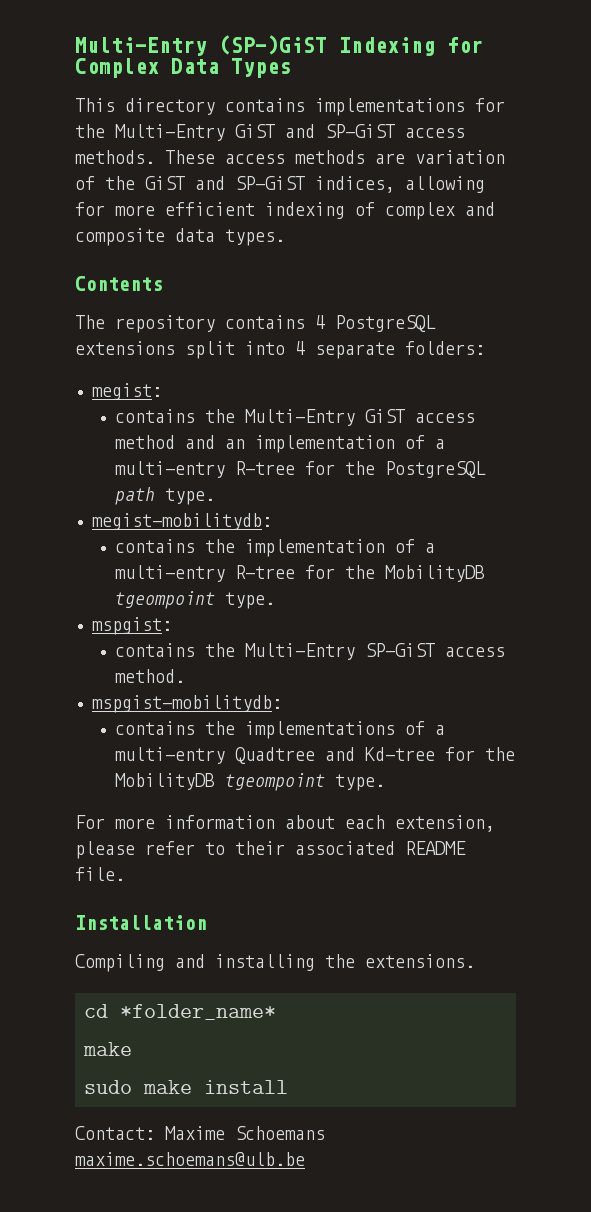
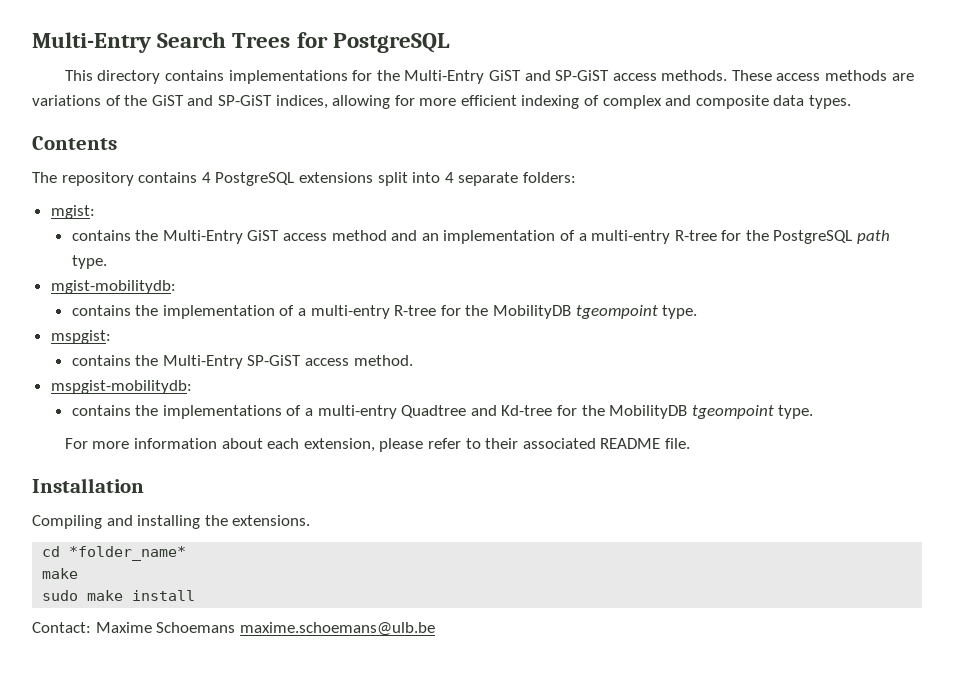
[75,35,483,56] [75,58,291,78] Multi-Entry (SP-)GiST Indexing for Complex Data Types -> [32,32,450,53] Multi-Entry Search Trees for PostgreSQL
[415,150,505,164] variation -> [32,95,101,106] variations
[91,383,162,400] megist: -> [50,205,95,219] mgist:
[91,513,272,530] megist-mobilitydb: -> [50,280,176,294] mgist-mobilitydb:

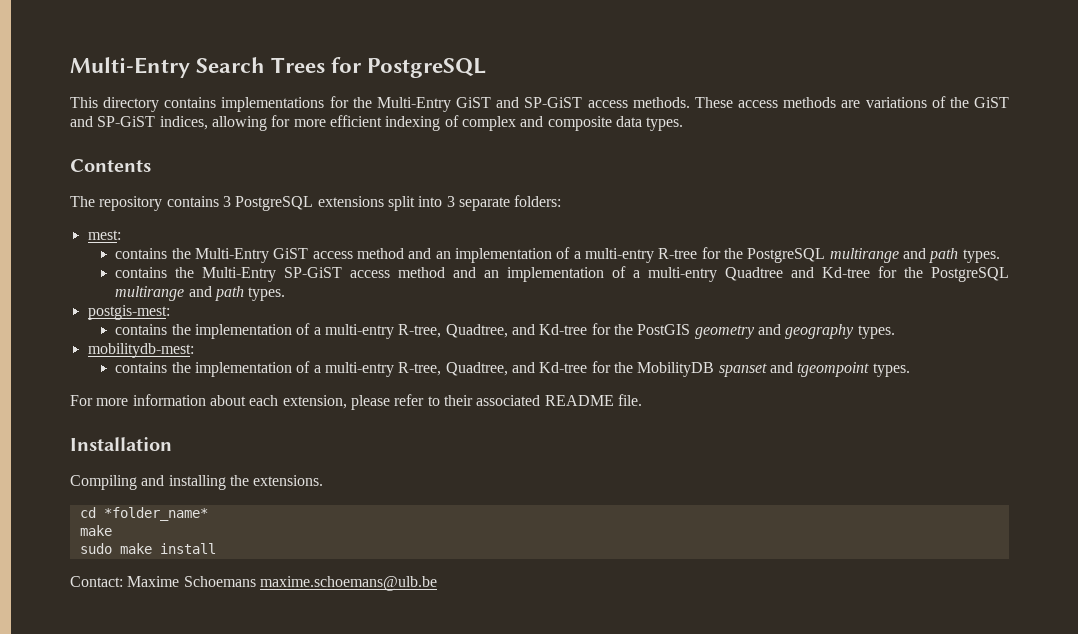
[201,172,211,183] 4 -> [222,196,231,207] 3
[444,172,454,183] 4 -> [446,196,455,207] 3
[50,205,95,219] mgist: -> [87,230,121,240] mest:
[857,230,891,244] [71,255,107,269] [50,280,176,294] [71,305,698,319] [50,330,111,344] path type. // mgist-mobilitydb: // contains the implementation of a multi-entry R-tree for the MobilityDB tgeompoint type. // mspgist: -> [829,248,1000,263] multirange and path types.
[353,355,413,366] [50,380,192,394] [71,405,282,419] method. // mspgist-mobilitydb: // contains the implementations -> [398,267,605,282] method and an implementation
[609,405,814,419] MobilityDB tgeompoint type. -> [931,267,1010,282] [115,286,286,301] [87,305,170,320] [115,323,895,339] [87,343,194,358] [115,361,910,377] PostgreSQL multirange and path types. // postgis-mest: // contains the implementation of a multi-entry R-tree, Quadtree, and Kd-tree for the PostGIS geometry and geography types. // mobilitydb-mest: // contains the implementation of a multi-entry R-tree, Quadtree, and Kd-tree for the MobilityDB spanset and tgeompoint types.

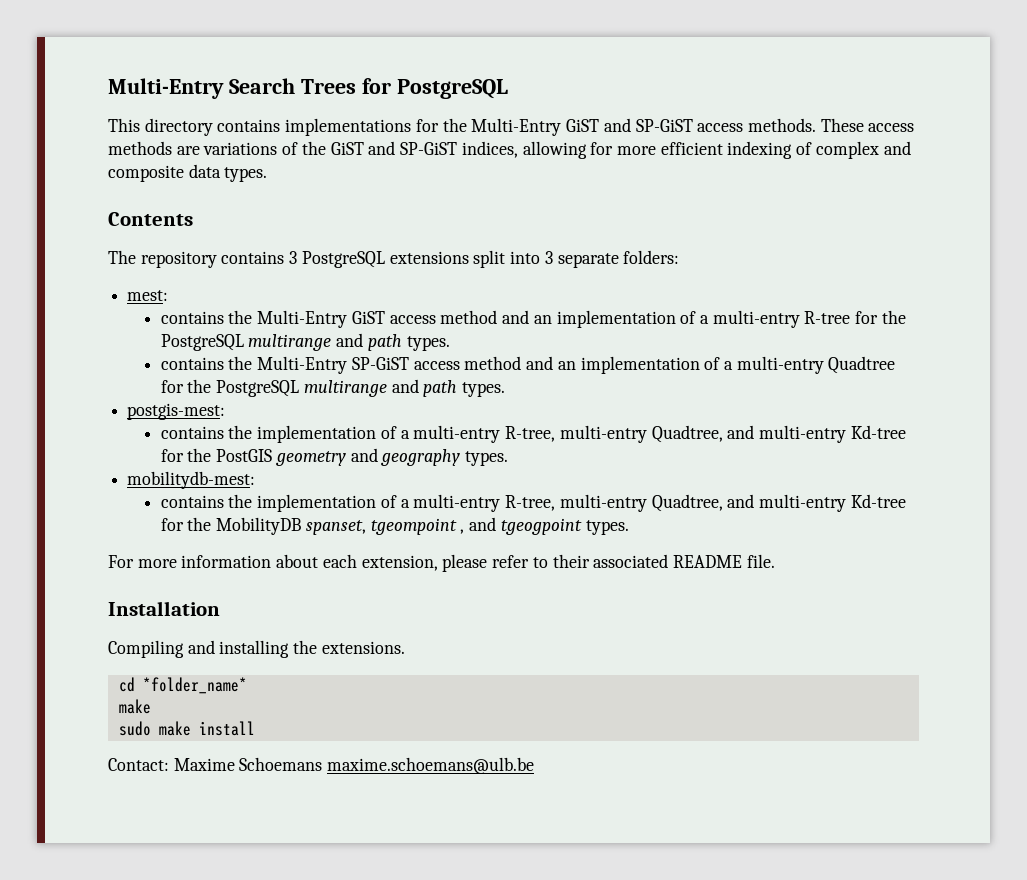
[791,267,871,278] and Kd-tree -> (896, 365) none
[445,324,536,338] Quadtree, and -> [559,425,846,443] multi-entry Quadtree, and multi-entry
[445,362,536,376] Quadtree, and -> [559,494,846,512] multi-entry Quadtree, and multi-entry
[718,362,870,377] spanset and tgeompoint -> [305,517,582,535] spanset, tgeompoint , and tgeogpoint

